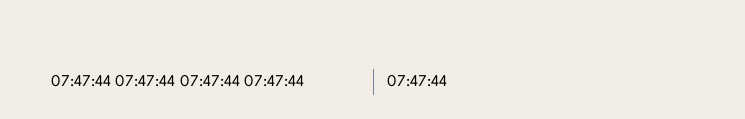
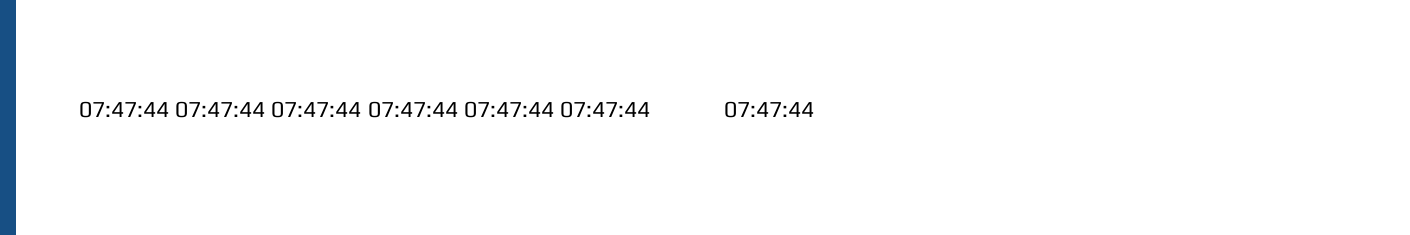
[51,74,447,87] 07:47:44 07:47:44 07:47:44 07:47:44 07:47:44 -> [79,101,814,118] 07:47:44 07:47:44 07:47:44 07:47:44 07:47:44 07:47:44 07:47:44

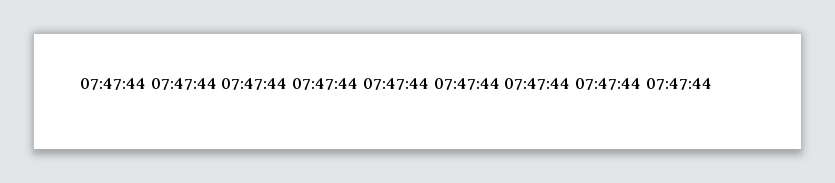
[79,101,814,118] 07:47:44 07:47:44 07:47:44 07:47:44 07:47:44 07:47:44 07:47:44 -> [80,78,712,90] 07:47:44 07:47:44 07:47:44 07:47:44 07:47:44 07:47:44 07:47:44 07:47:44 07:47:44

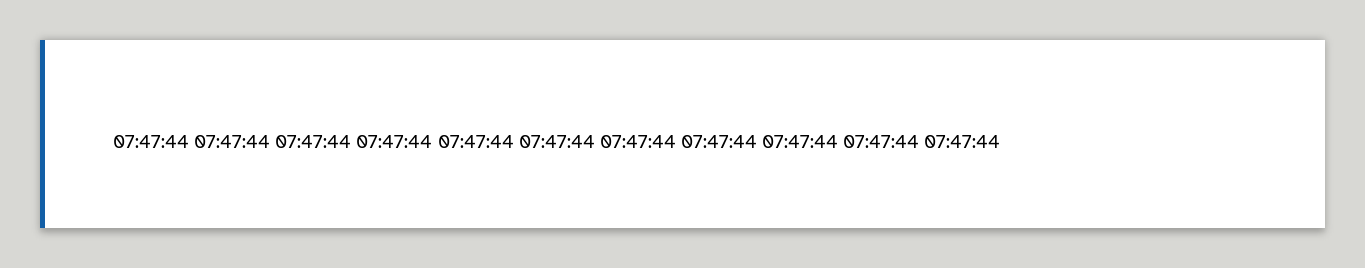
[80,78,712,90] 07:47:44 07:47:44 07:47:44 07:47:44 07:47:44 07:47:44 07:47:44 07:47:44 07:47:44 -> [113,135,1001,148] 07:47:44 07:47:44 07:47:44 07:47:44 07:47:44 07:47:44 07:47:44 07:47:44 07:47:44 07:47:44 07:47:44

